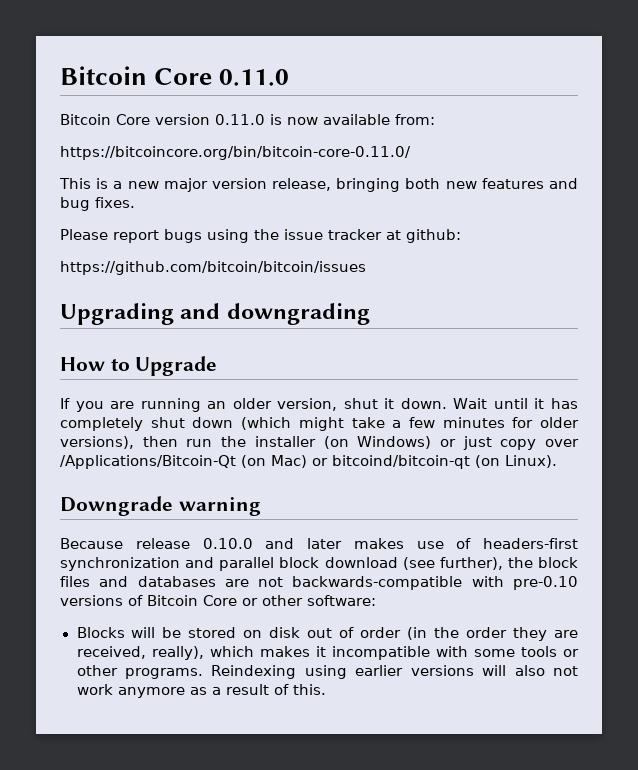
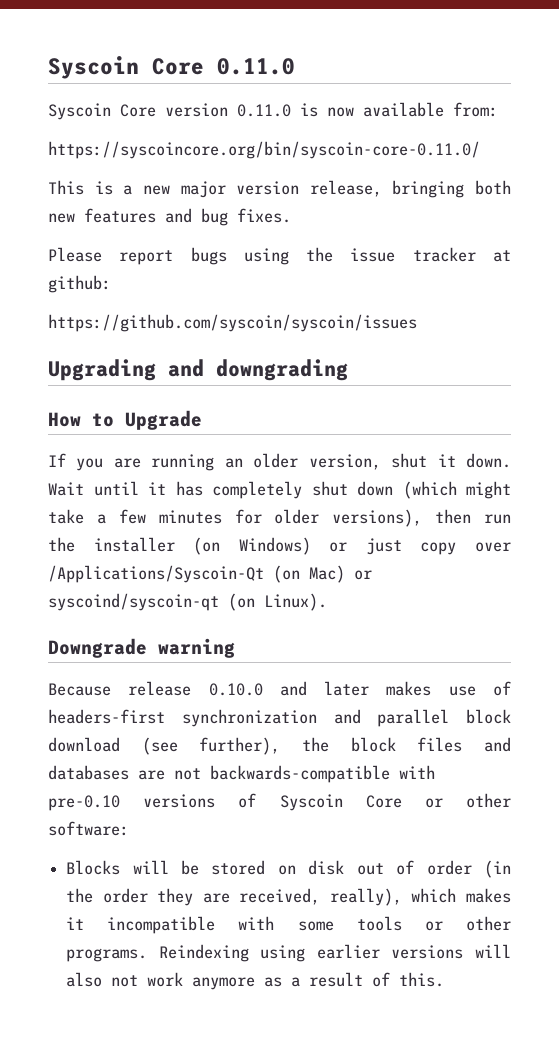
[60,66,147,85] Bitcoin -> [48,56,139,79] Syscoin
[60,114,111,125] Bitcoin -> [48,103,111,120] Syscoin
[60,146,411,160] https://bitcoincore.org/bin/bitcoin-core-0.11.0/ -> [48,141,480,159] https://syscoincore.org/bin/syscoin-core-0.11.0/
[60,261,366,275] https://github.com/bitcoin/bitcoin/issues -> [48,314,417,332] https://github.com/syscoin/syscoin/issues
[60,455,236,469] /Applications/Bitcoin-Qt -> [48,565,264,583] /Applications/Syscoin-Qt
[332,455,470,469] bitcoind/bitcoin-qt -> [48,593,219,611] syscoind/syscoin-qt
[147,595,198,606] Bitcoin -> [279,794,343,811] Syscoin

